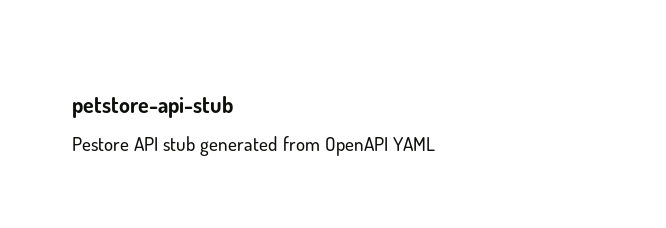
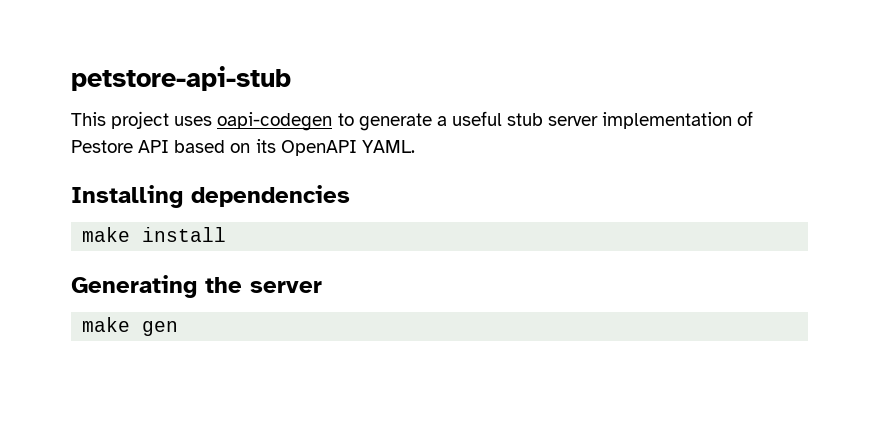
[72,136,435,156] Pestore API stub generated from OpenAPI YAML -> [71,111,754,131] [71,139,415,156] [71,185,350,208] [82,227,227,242] [71,275,322,298] [82,317,179,336] This project uses oapi-codegen to generate a useful stub server implementation of Pestore API based on its OpenAPI YAML. // Installing dependencies // make install // Generating the server // make gen

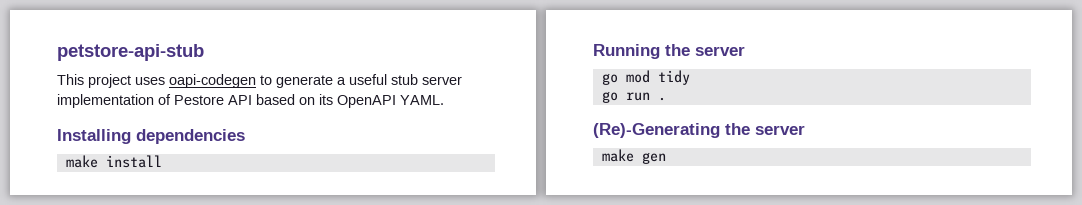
[71,275,197,298] Generating -> [593,44,745,59] [601,70,690,85] [601,91,666,103] [593,123,720,138] Running the server // go mod tidy // go run . // (Re)-Generating

